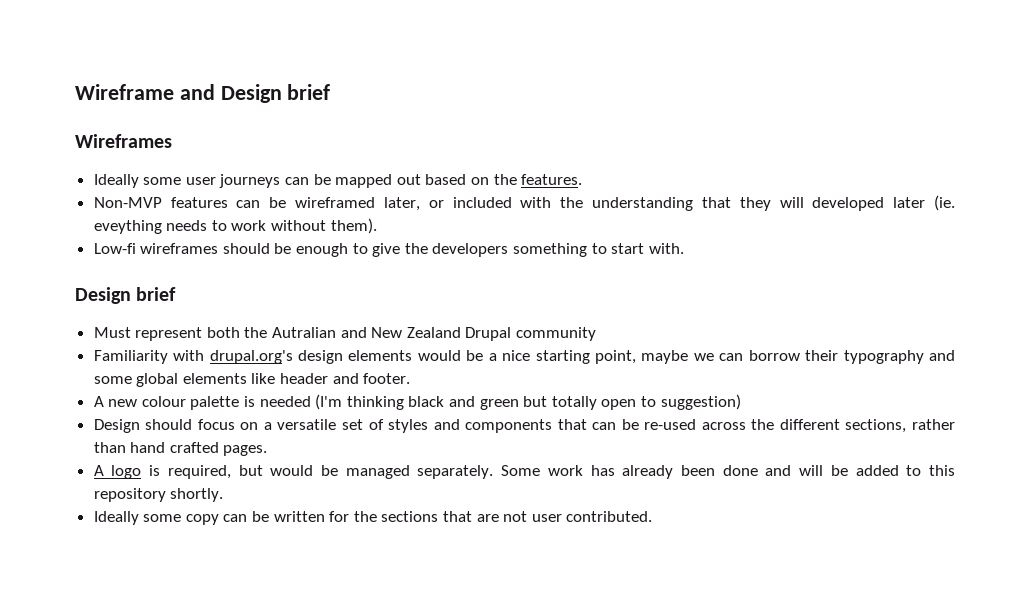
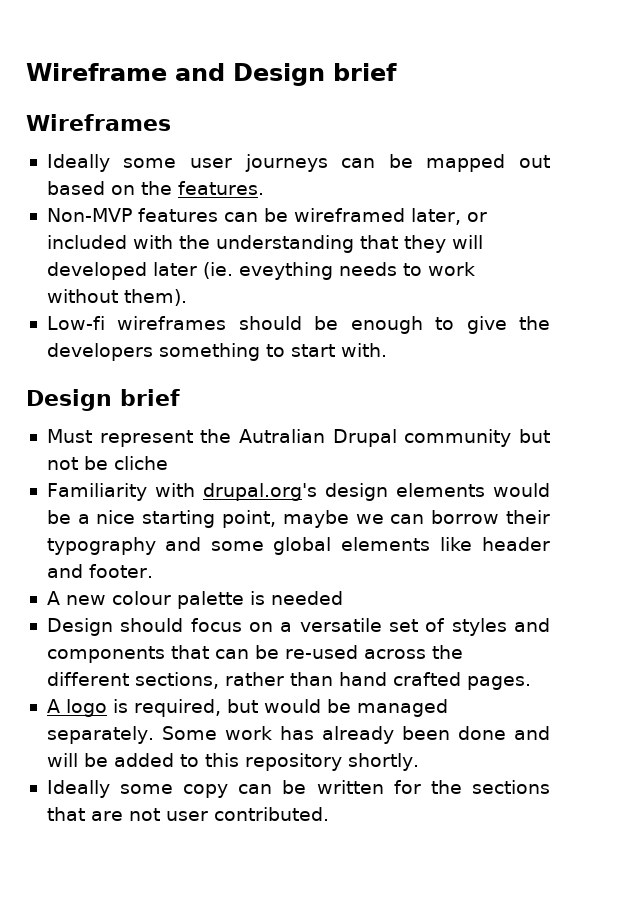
[206,327,240,338] both -> (193, 438) none
[340,327,461,338] and New Zealand -> (325, 436) none
(597, 334) none -> [519,429,550,443] [46,456,168,470] but not be cliche
[315,394,741,410] (I'm thinking black and green but totally open to suggestion) -> (343, 598) none

